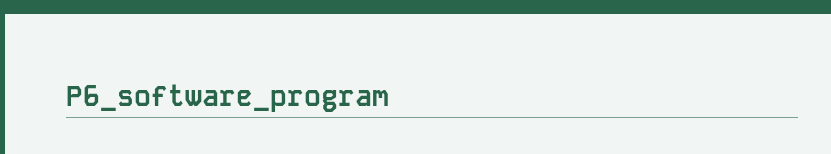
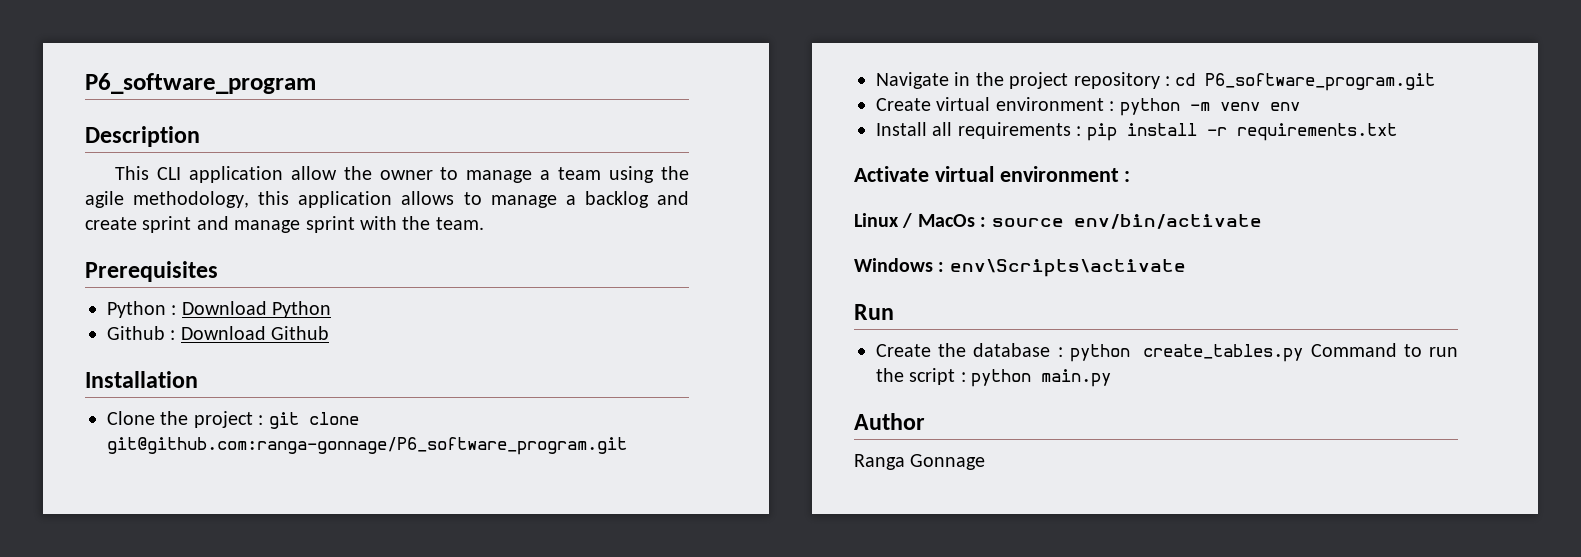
(389, 98) none -> [85,126,200,147] [115,166,689,183] [85,191,689,208] [85,216,484,233] [85,261,218,282] [107,301,332,318] [107,326,330,340] [85,371,198,388] [107,411,359,429] [107,437,627,455] [876,72,1436,91] [876,97,1300,116] [876,122,1397,141] [854,166,1131,182] [854,213,1262,229] [854,258,1186,277] [854,304,894,320] [876,343,1458,362] [876,368,1112,387] [854,413,925,430] [854,454,986,470] // Description // This CLI application allow the owner to manage a team using the agile methodology, this application allows to manage a backlog and create sprint and manage sprint with the team. // Prerequisites // Python : Download Python // Github : Download Github // Installation // Clone the project : git clone git@github.com:ranga-gonnage/P6_software_program.git // Navigate in the project repository : cd P6_software_program.git // Create virtual environment : python -m venv env // Install all requirements : pip install -r requirements.txt // Activate virtual environment : // Linux / MacOs : source env/bin/activate // Windows : env\Scripts\activate // Run // Create the database : python create_tables.py Command to run the script : python main.py // Author // Ranga Gonnage

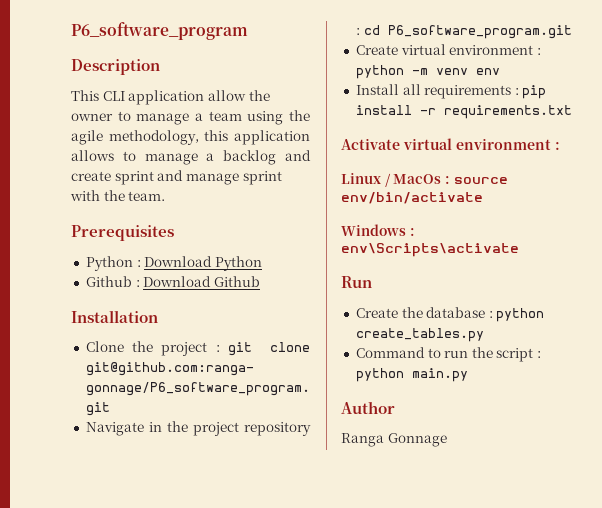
(1304, 353) none -> (484, 335) //

